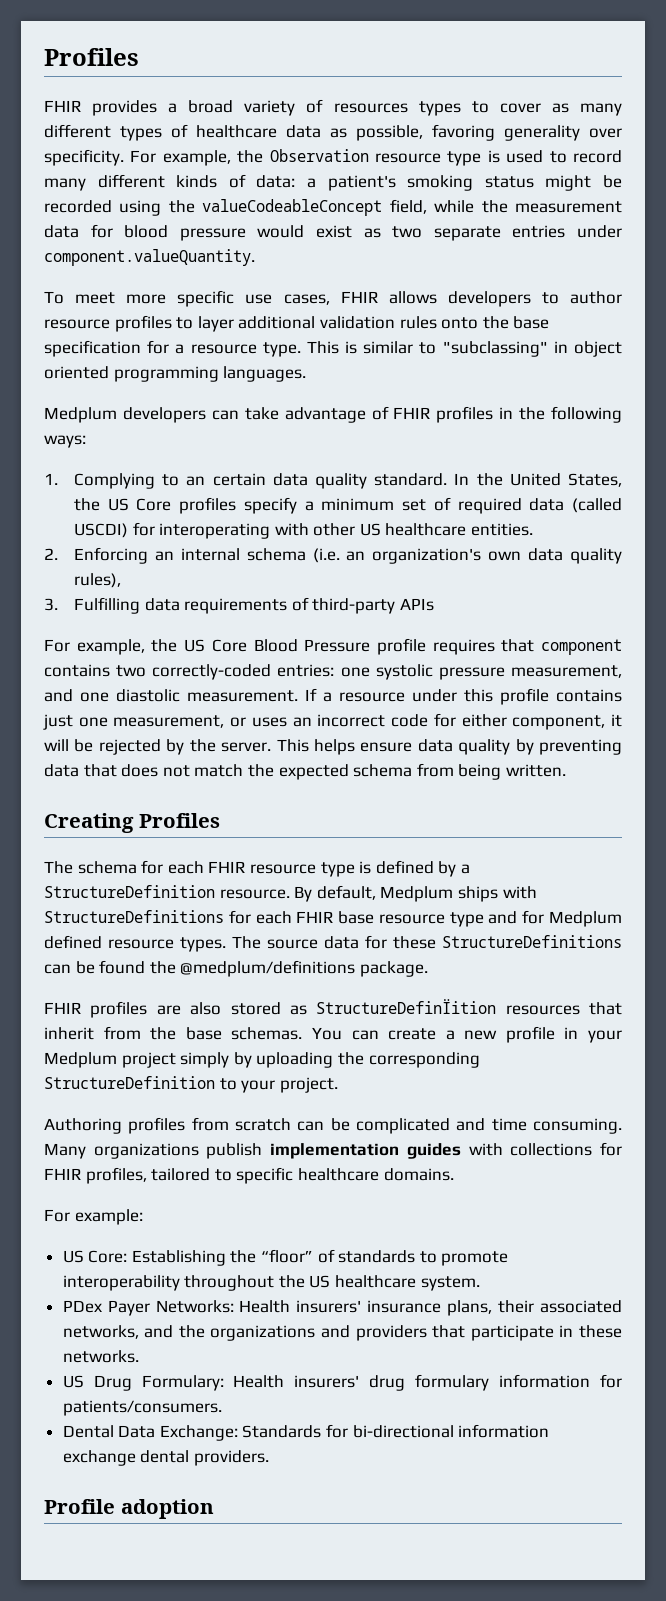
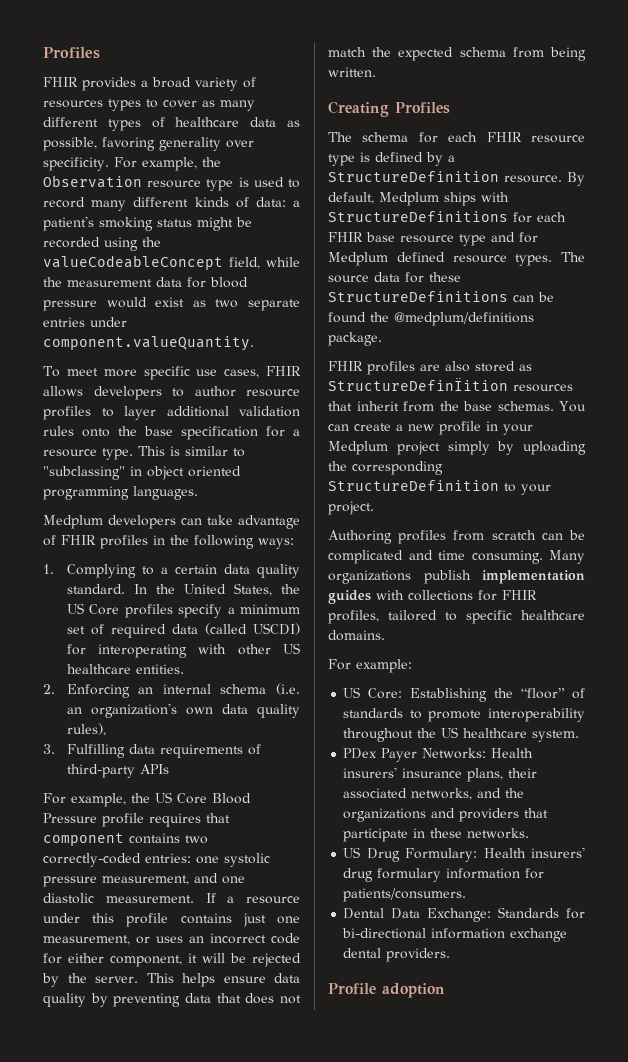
[186,476,206,486] an -> [160,567,168,574] a

